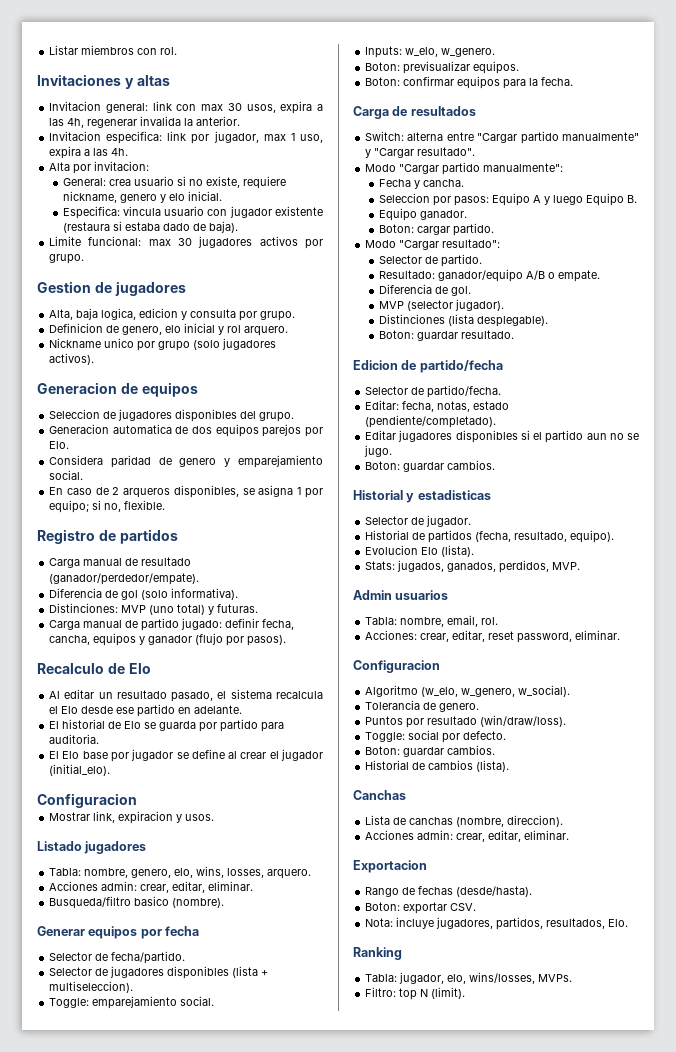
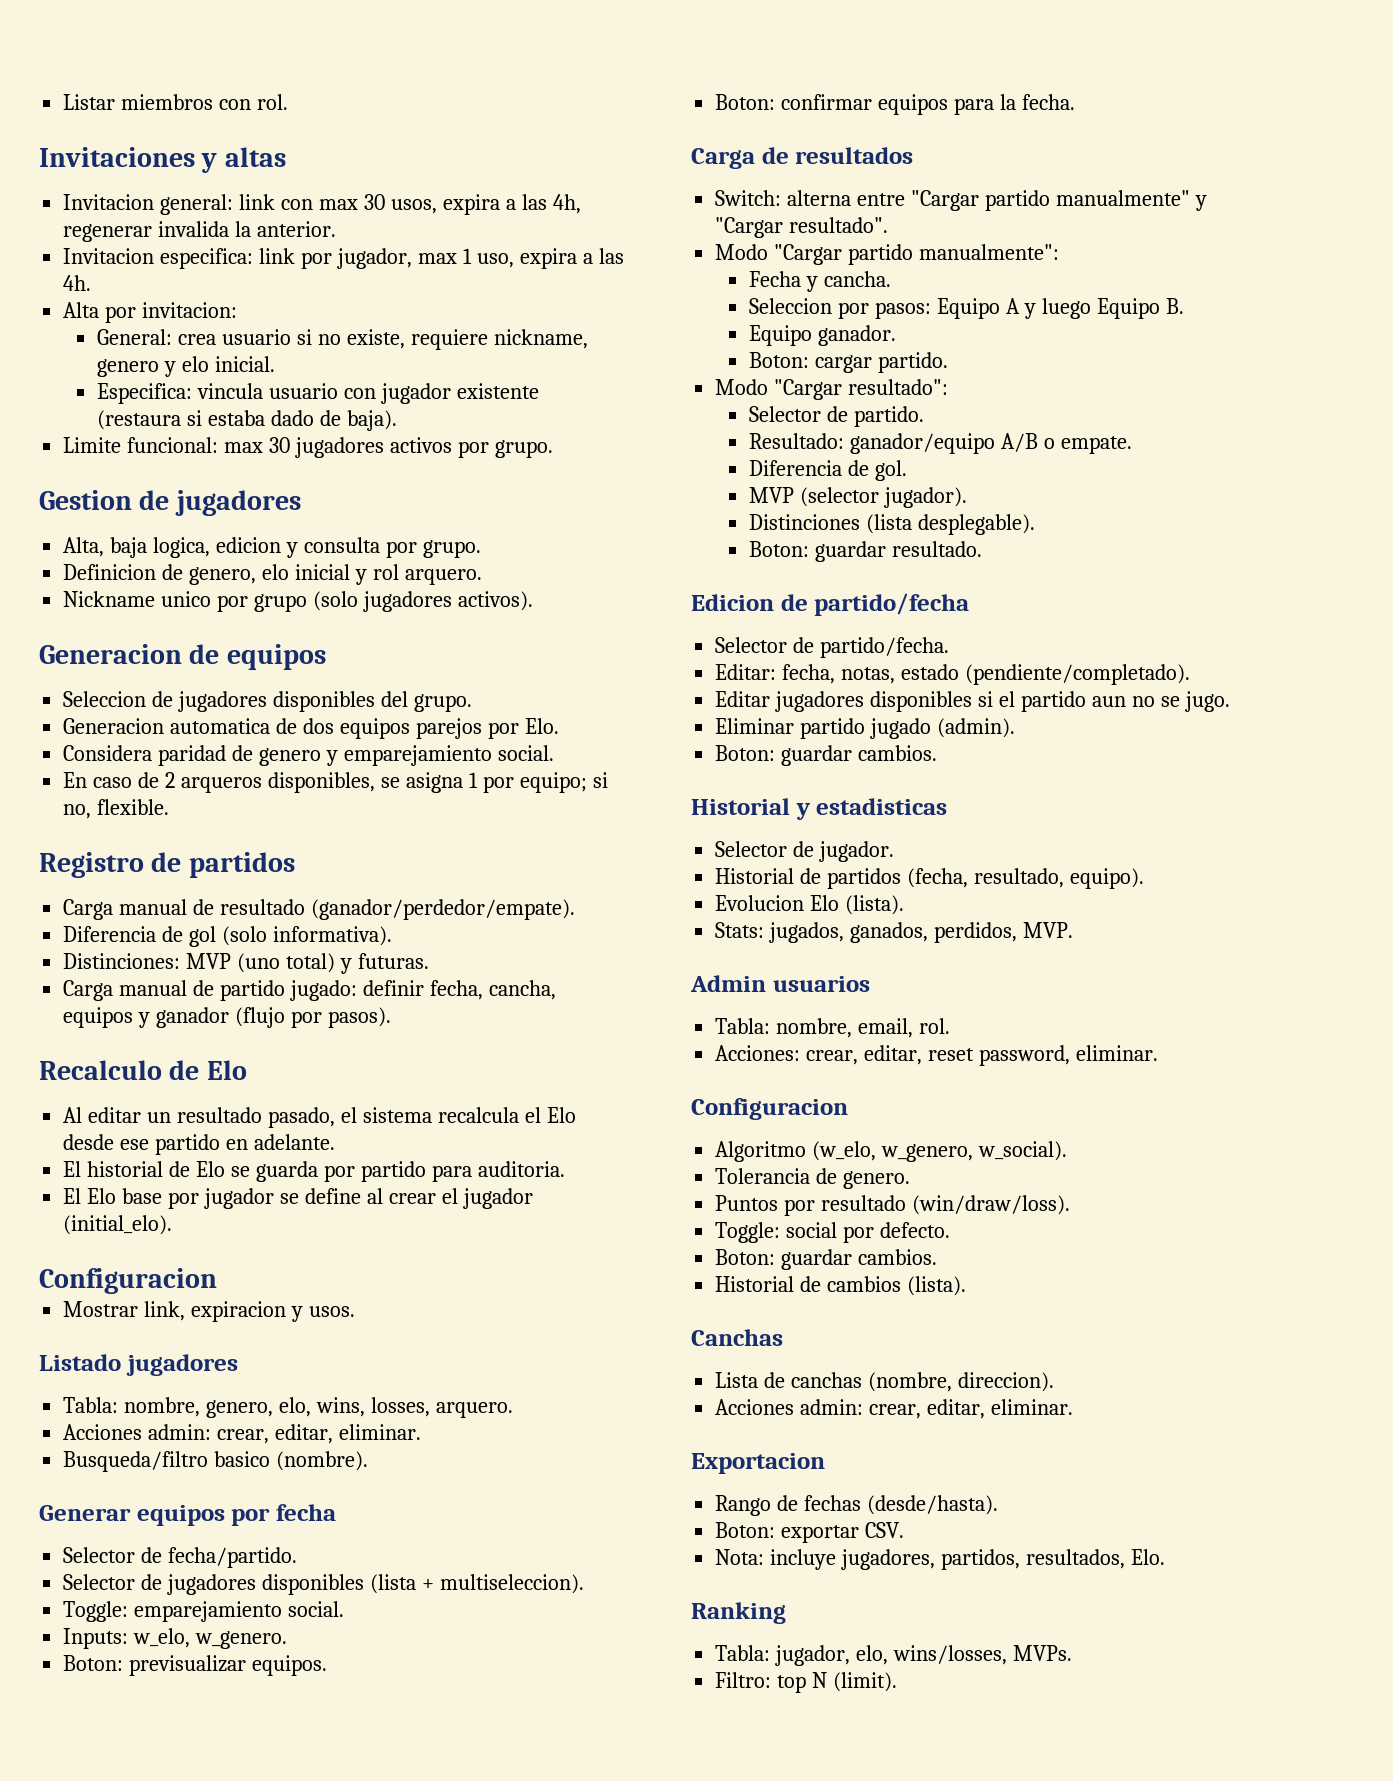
(393, 451) none -> [715,718,1016,739] // Eliminar partido jugado (admin).

